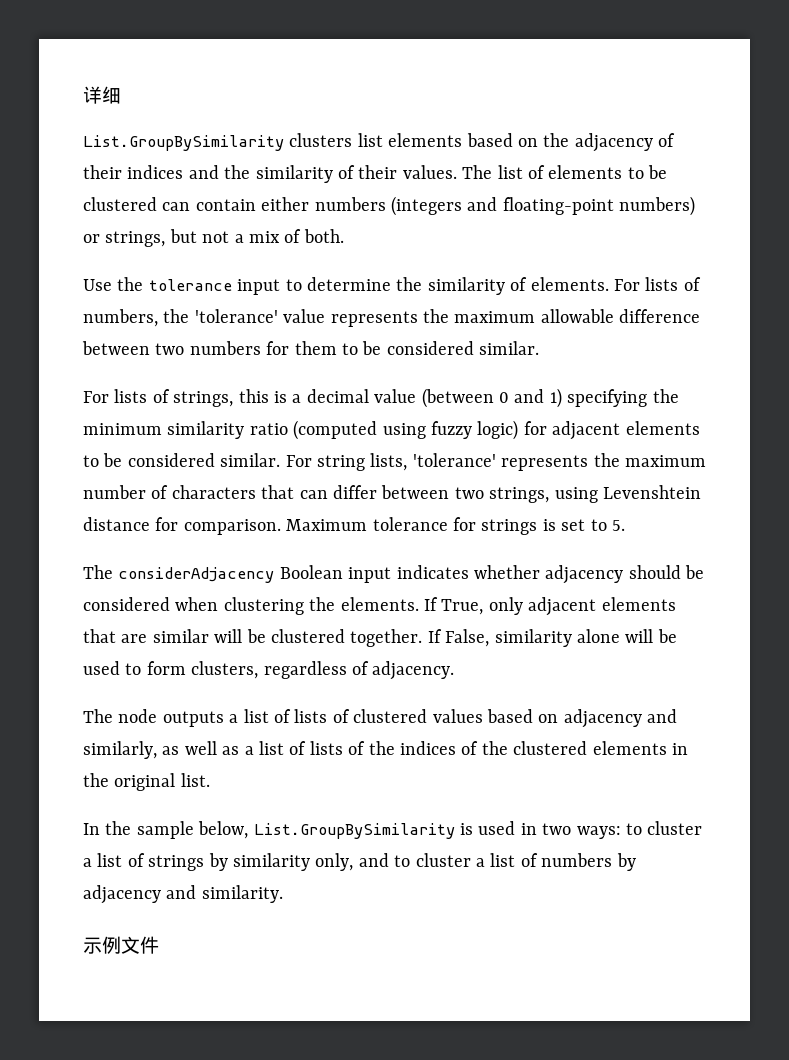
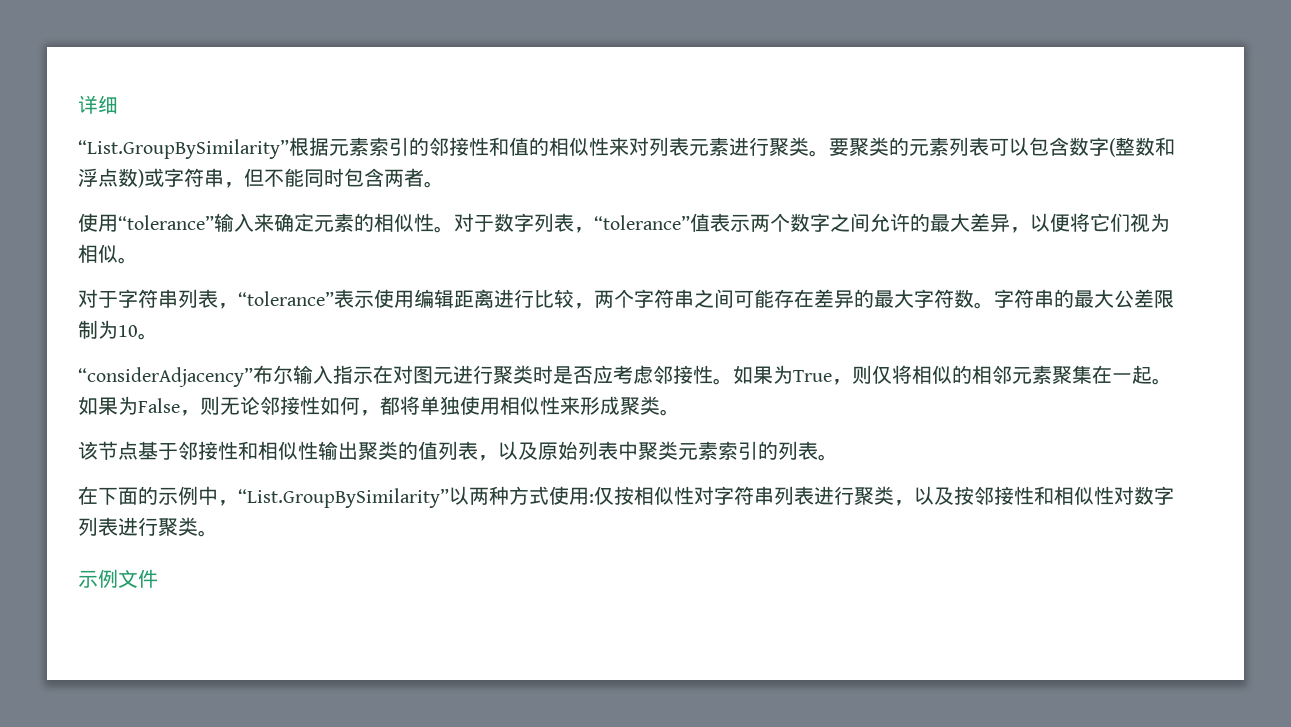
[83,133,676,152] [83,165,668,183] [83,196,696,216] [83,229,344,247] [83,277,701,295] [83,309,701,327] [82,341,540,355] [83,388,679,408] [83,420,700,440] [83,453,706,471] [83,485,701,503] [83,517,625,535] [83,565,705,584] [83,597,676,616] [83,629,677,647] [83,661,455,680] [83,709,678,728] [83,741,688,759] [83,773,210,791] [83,821,703,839] [83,853,636,871] [83,885,283,904] List.GroupBySimilarity clusters list elements based on the adjacency of their indices and the similarity of their values. The list of elements to be clustered can contain either numbers (integers and floating-point numbers) or strings, but not a mix of both. // Use the tolerance input to determine the similarity of elements. For lists of numbers, the 'tolerance' value represents the maximum allowable difference between two numbers for them to be considered similar. // For lists of strings, this is a decimal value (between 0 and 1) specifying the minimum similarity ratio (computed using fuzzy logic) for adjacent elements to be considered similar. For string lists, 'tolerance' represents the maximum number of characters that can differ between two strings, using Levenshtein distance for comparison. Maximum tolerance for strings is set to 5. // The considerAdjacency Boolean input indicates whether adjacency should be considered when clustering the elements. If True, only adjacent elements that are similar will be clustered together. If False, similarity alone will be used to form clusters, regardless of adjacency. // The node outputs a list of lists of clustered values based on adjacency and similarly, as well as a list of lists of the indices of the clustered elements in the original list. // In the sample below, List.GroupBySimilarity is used in two ways: to cluster a list of strings by similarity only, and to cluster a list of numbers by adjacency and similarity. -> [78,137,1175,159] [78,168,444,188] [78,213,1170,233] [78,244,138,264] [78,289,1174,309] [78,320,158,340] [78,365,1172,387] [78,396,680,416] [78,441,838,461] [78,486,1174,508] [78,517,218,537] “List.GroupBySimilarity”根据元素索引的邻接性和值的相似性来对列表元素进行聚类。要聚类的元素列表可以包含数字(整数和浮点数)或字符串，但不能同时包含两者。 // 使用“tolerance”输入来确定元素的相似性。对于数字列表，“tolerance”值表示两个数字之间允许的最大差异，以便将它们视为相似。 // 对于字符串列表，“tolerance”表示使用编辑距离进行比较，两个字符串之间可能存在差异的最大字符数。字符串的最大公差限制为10。 // “considerAdjacency”布尔输入指示在对图元进行聚类时是否应考虑邻接性。如果为True，则仅将相似的相邻元素聚集在一起。如果为False，则无论邻接性如何，都将单独使用相似性来形成聚类。 // 该节点基于邻接性和相似性输出聚类的值列表，以及原始列表中聚类元素索引的列表。 // 在下面的示例中，“List.GroupBySimilarity”以两种方式使用:仅按相似性对字符串列表进行聚类，以及按邻接性和相似性对数字列表进行聚类。

